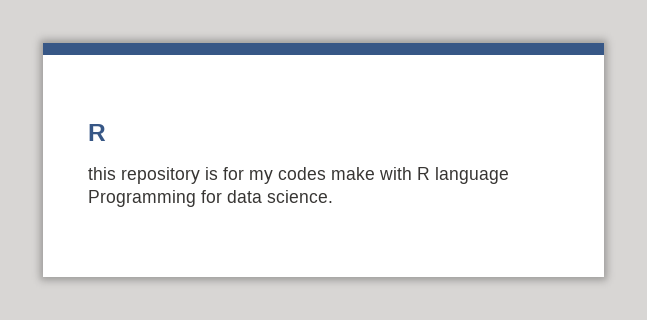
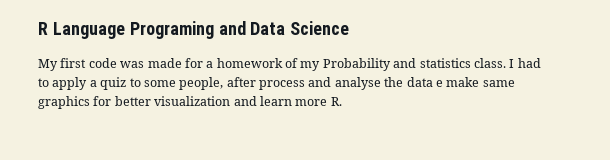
[88,124,106,141] [88,167,509,184] [88,190,333,207] R // this repository is for my codes make with R language Programming for data science. -> [38,21,350,39] [38,58,541,71] [38,77,515,90] [38,96,342,109] R Language Programing and Data Science // My first code was made for a homework of my Probability and statistics class. I had to apply a quiz to some people, after process and analyse the data e make same graphics for better visualization and learn more R.

